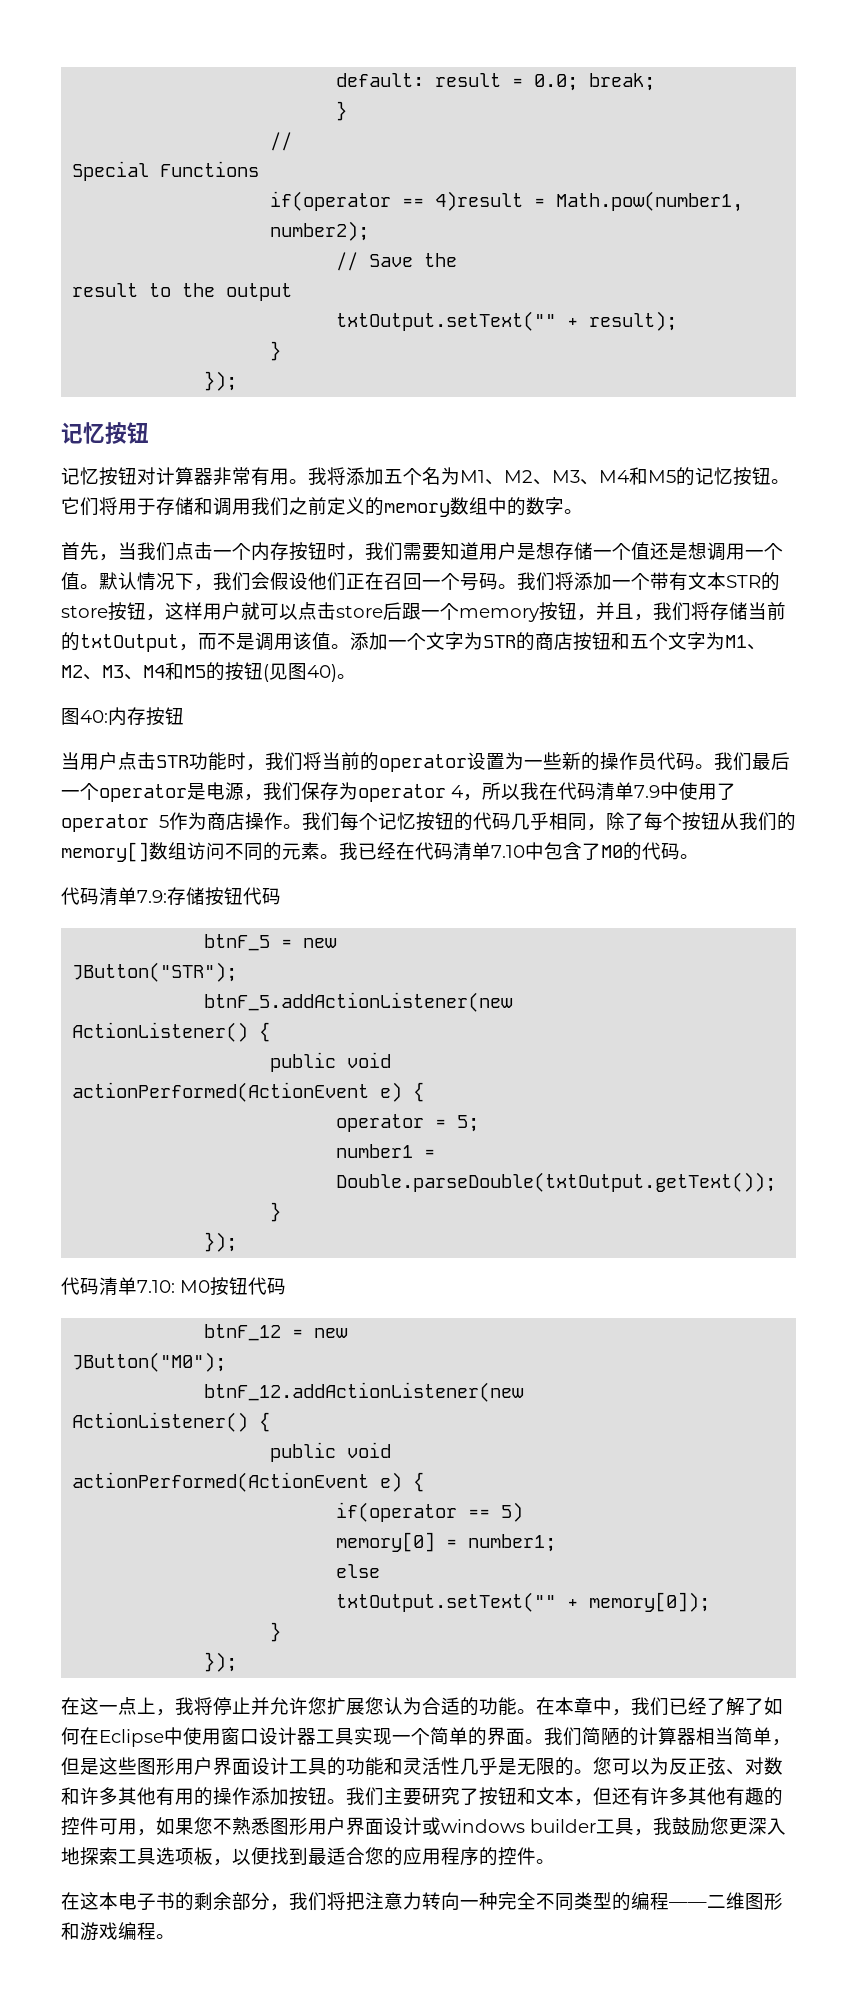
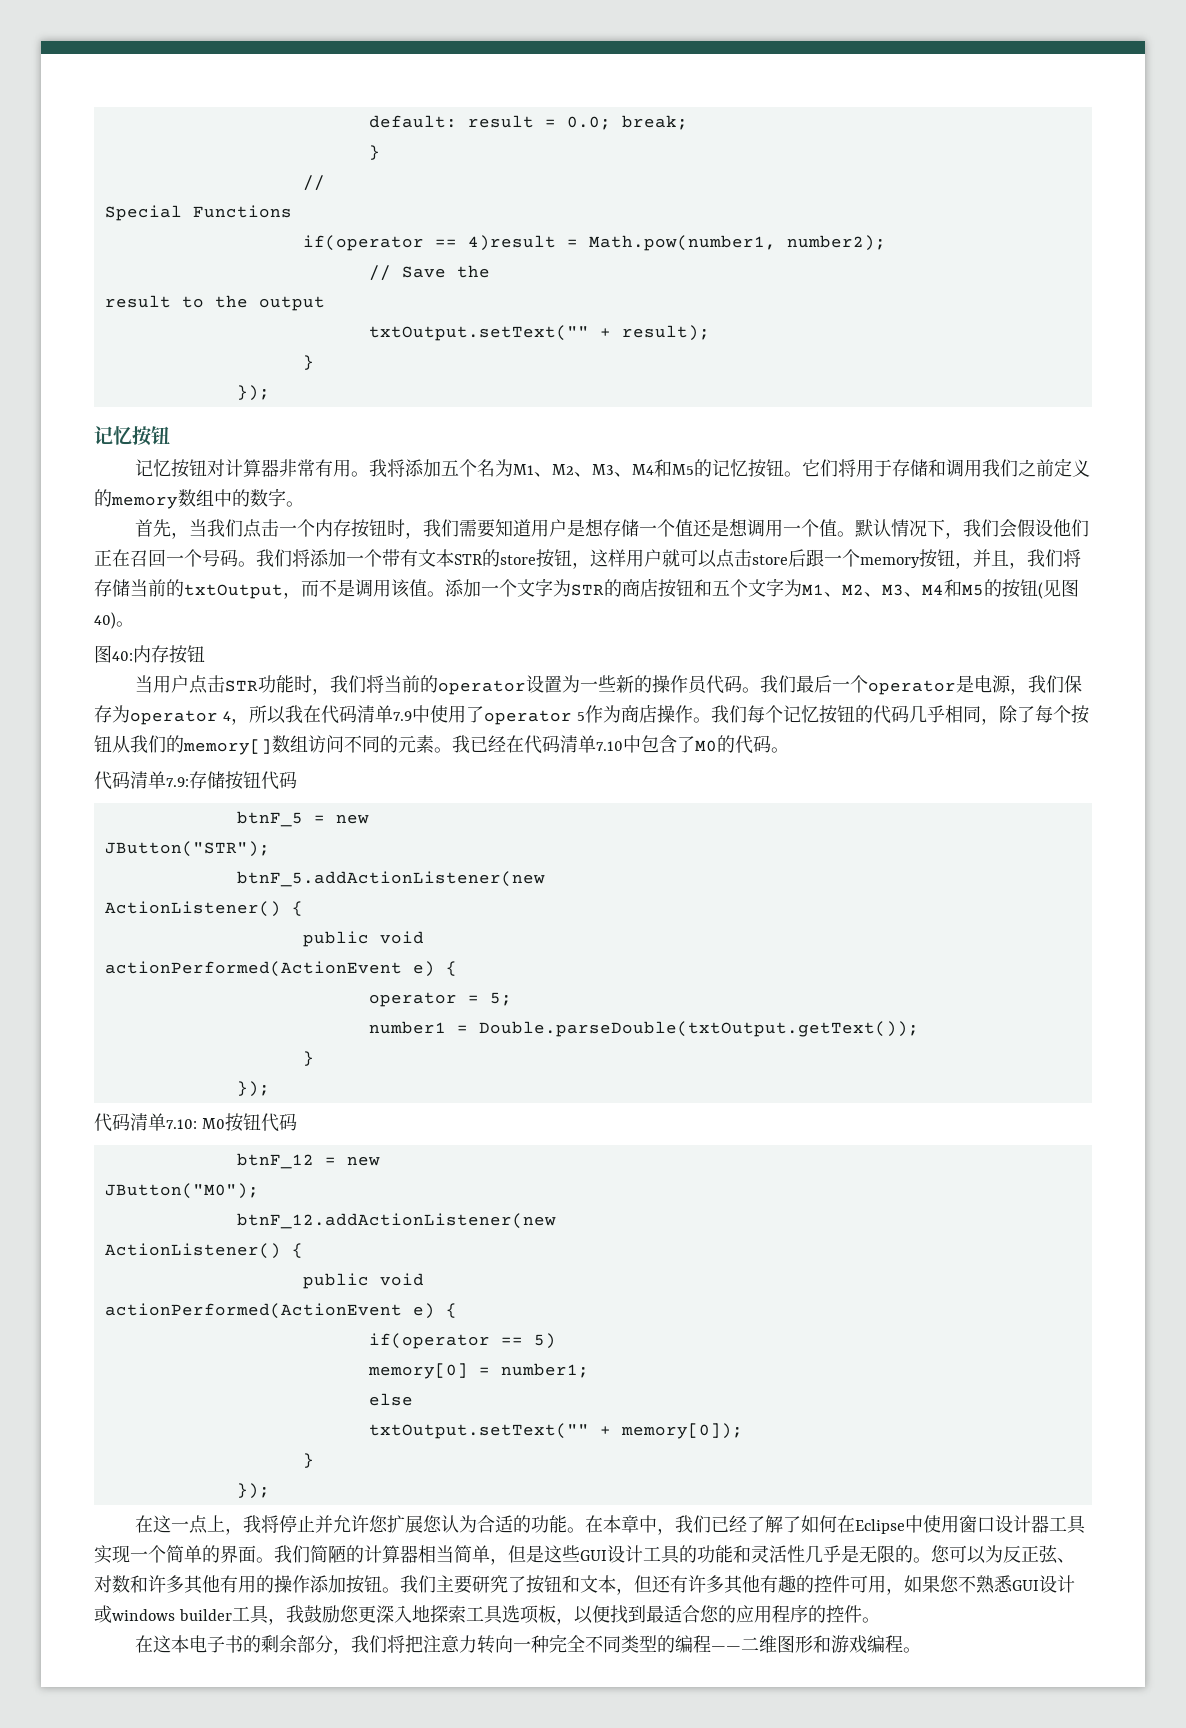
[137,1757,251,1775] 图形用户界面 -> [580,1550,607,1561] GUI
[270,1817,384,1835] 图形用户界面 -> [1012,1580,1039,1591] GUI

